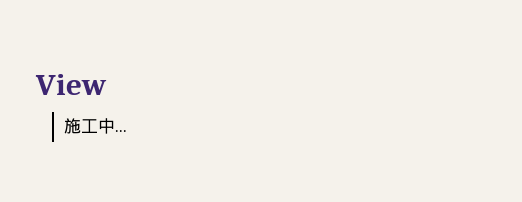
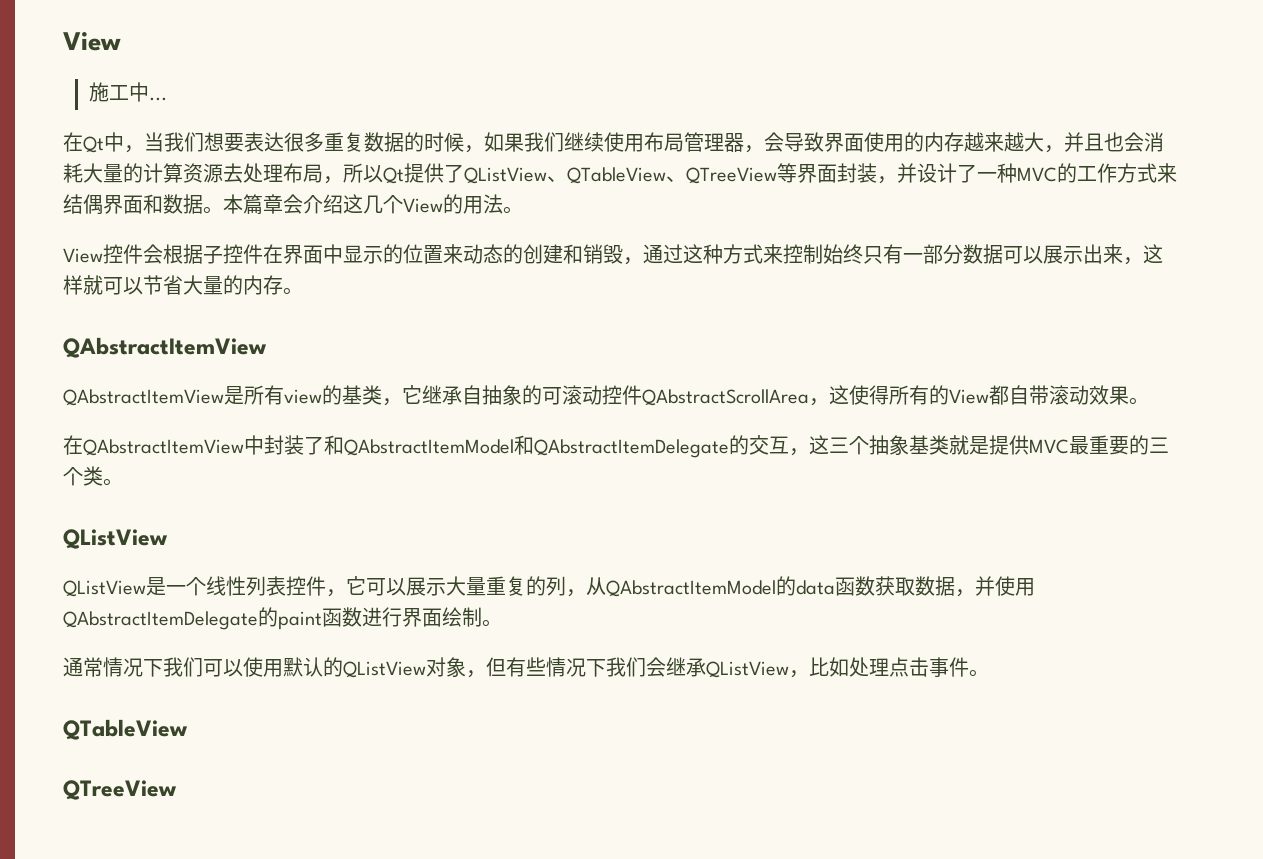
(127, 131) none -> [63,132,1164,153] [63,163,1177,184] [63,194,523,215] [63,244,1163,265] [63,275,303,295] [63,337,267,358] [63,385,1149,406] [63,435,1169,458] [63,466,123,486] [63,529,168,549] [63,576,1035,597] [63,607,502,630] [63,657,989,678] [63,719,188,740] [63,780,177,800] // 在Qt中，当我们想要表达很多重复数据的时候，如果我们继续使用布局管理器，会导致界面使用的内存越来越大，并且也会消耗大量的计算资源去处理布局，所以Qt提供了QListView、QTableView、QTreeView等界面封装，并设计了一种MVC的工作方式来结偶界面和数据。本篇章会介绍这几个View的用法。 // View控件会根据子控件在界面中显示的位置来动态的创建和销毁，通过这种方式来控制始终只有一部分数据可以展示出来，这样就可以节省大量的内存。 // QAbstractItemView // QAbstractItemView是所有view的基类，它继承自抽象的可滚动控件QAbstractScrollArea，这使得所有的View都自带滚动效果。 // 在QAbstractItemView中封装了和QAbstractItemModel和QAbstractItemDelegate的交互，这三个抽象基类就是提供MVC最重要的三个类。 // QListView // QListView是一个线性列表控件，它可以展示大量重复的列，从QAbstractItemModel的data函数获取数据，并使用QAbstractItemDelegate的paint函数进行界面绘制。 // 通常情况下我们可以使用默认的QListView对象，但有些情况下我们会继承QListView，比如处理点击事件。 // QTableView // QTreeView

